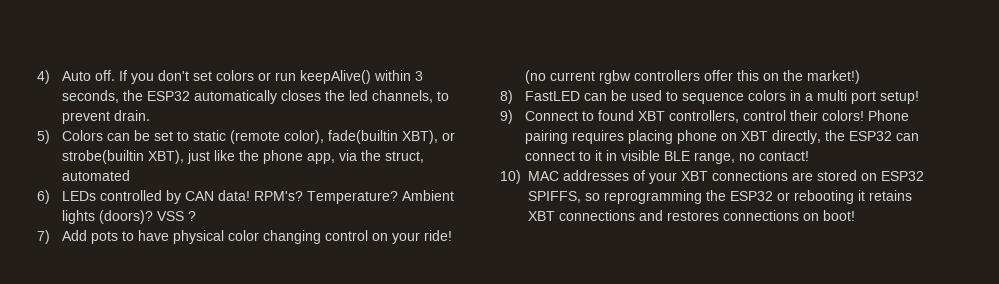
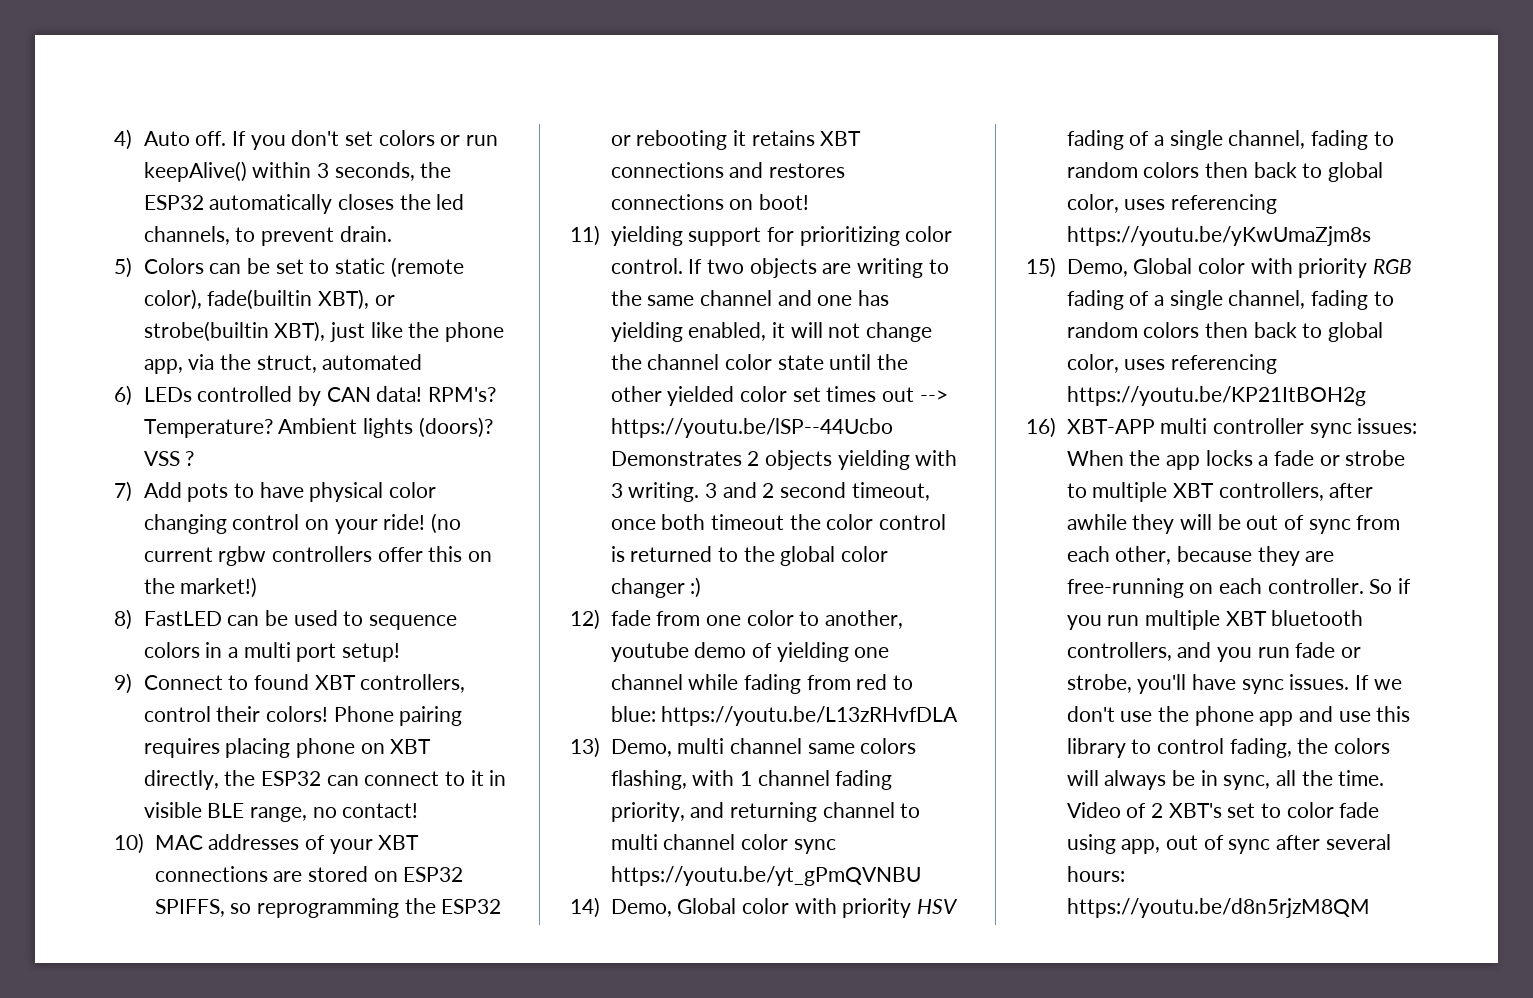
(855, 215) none -> [570,225,953,246] [610,258,949,278] [610,290,889,306] [610,322,932,342] [610,354,908,370] [610,386,948,406] [610,418,893,438] [610,450,958,470] [610,482,930,502] [610,514,946,530] [610,546,888,566] [610,577,702,598] [570,609,903,630] [610,642,890,662] [610,674,913,694] [610,706,959,726] [570,737,917,758] [610,770,893,790] [610,802,921,822] [610,834,836,854] [610,866,921,886] [570,897,958,918] [1066,130,1394,150] [1066,162,1383,182] [1066,194,1277,214] [1066,226,1371,246] [1026,257,1412,278] [1066,290,1394,310] [1066,322,1383,342] [1066,354,1277,374] [1066,386,1366,406] [1026,417,1418,438] [1066,450,1406,470] [1066,482,1374,502] [1066,514,1401,534] [1066,546,1335,566] [1066,578,1411,598] [1066,610,1364,630] [1066,642,1361,662] [1066,674,1402,694] [1066,706,1411,726] [1066,738,1390,758] [1066,770,1385,790] [1066,802,1380,818] [1066,834,1391,854] [1066,866,1125,882] [1066,898,1370,918] // 11) yielding support for prioritizing color control. If two objects are writing to the same channel and one has yielding enabled, it will not change the channel color state until the other yielded color set times out --> https://youtu.be/lSP--44Ucbo Demonstrates 2 objects yielding with 3 writing. 3 and 2 second timeout, once both timeout the color control is returned to the global color changer :) // 12) fade from one color to another, youtube demo of yielding one channel while fading from red to blue: https://youtu.be/L13zRHvfDLA // 13) Demo, multi channel same colors flashing, with 1 channel fading priority, and returning channel to multi channel color sync https://youtu.be/yt_gPmQVNBU // 14) Demo, Global color with priority HSV fading of a single channel, fading to random colors then back to global color, uses referencing https://youtu.be/yKwUmaZjm8s // 15) Demo, Global color with priority RGB fading of a single channel, fading to random colors then back to global color, uses referencing https://youtu.be/KP21ItBOH2g // 16) XBT-APP multi controller sync issues: When the app locks a fade or strobe to multiple XBT controllers, after awhile they will be out of sync from each other, because they are free-running on each controller. So if you run multiple XBT bluetooth controllers, and you run fade or strobe, you'll have sync issues. If we don't use the phone app and use this library to control fading, the colors will always be in sync, all the time. Video of 2 XBT's set to color fade using app, out of sync after several hours: https://youtu.be/d8n5rjzM8QM

